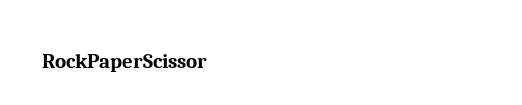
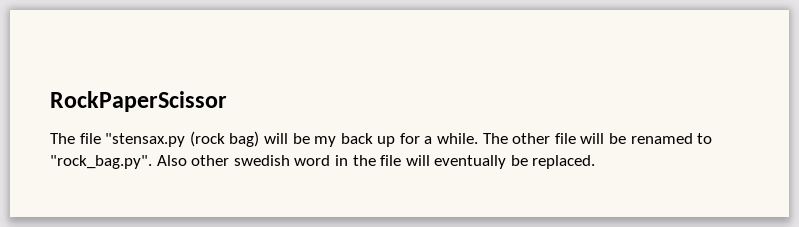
(207, 62) none -> [50,131,713,147] [50,155,596,169] // The file "stensax.py (rock bag) will be my back up for a while. The other file will be renamed to "rock_bag.py". Also other swedish word in the file will eventually be replaced.

